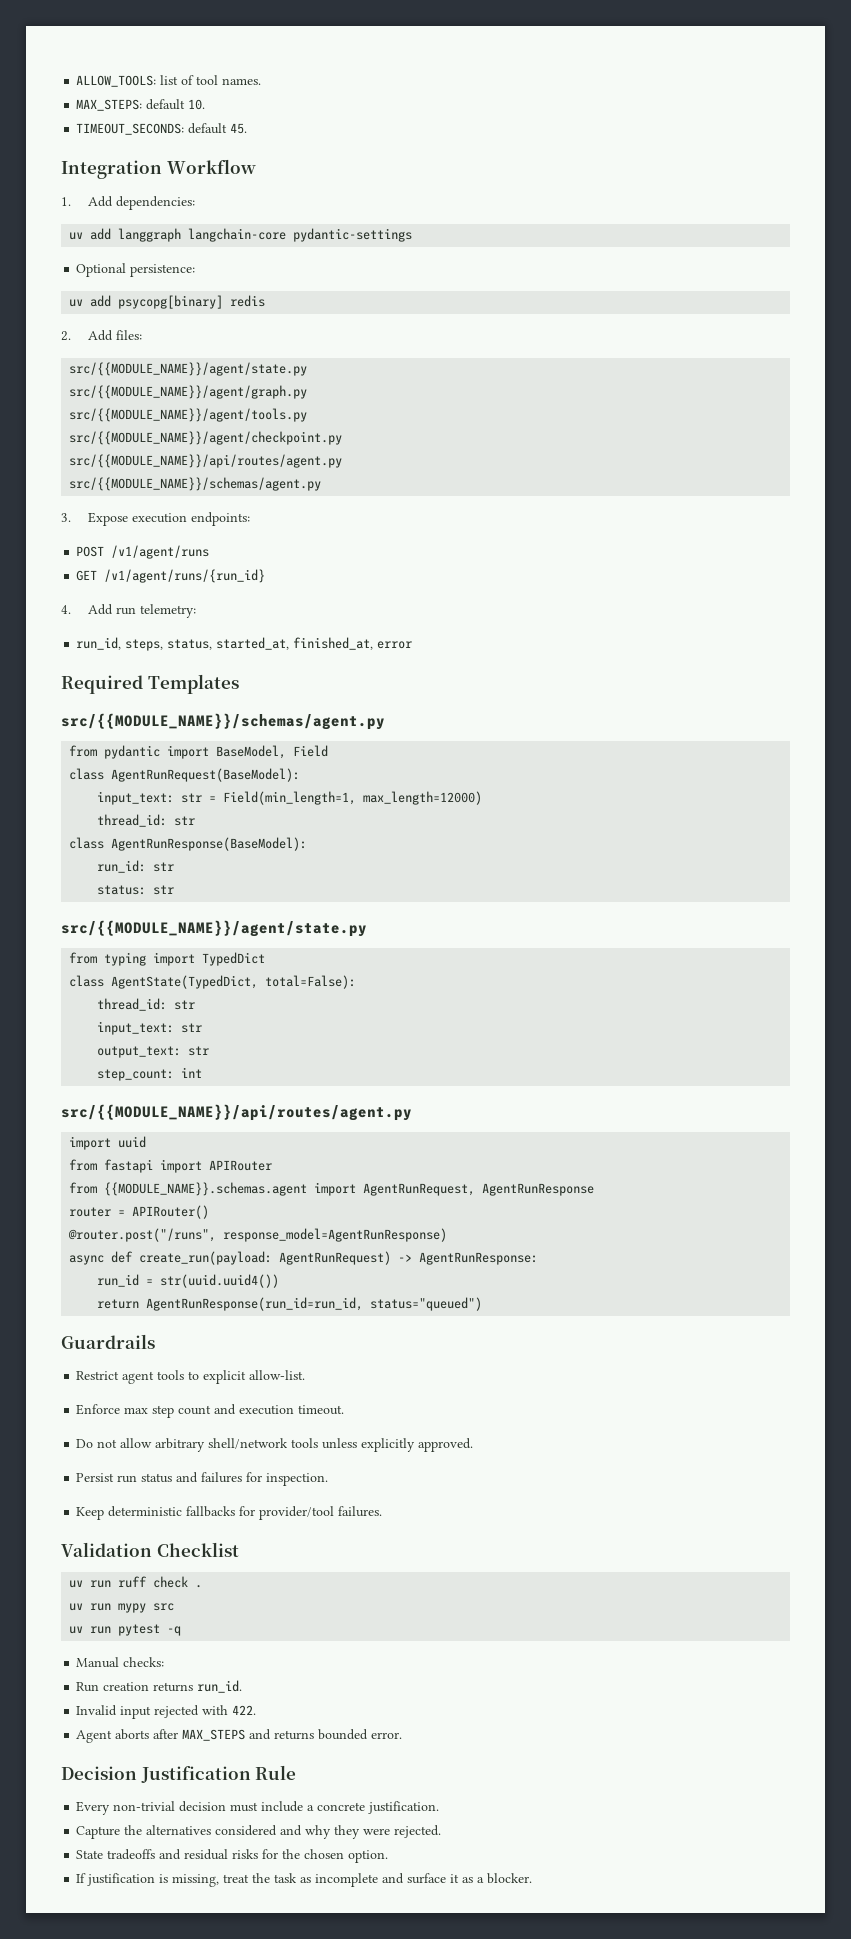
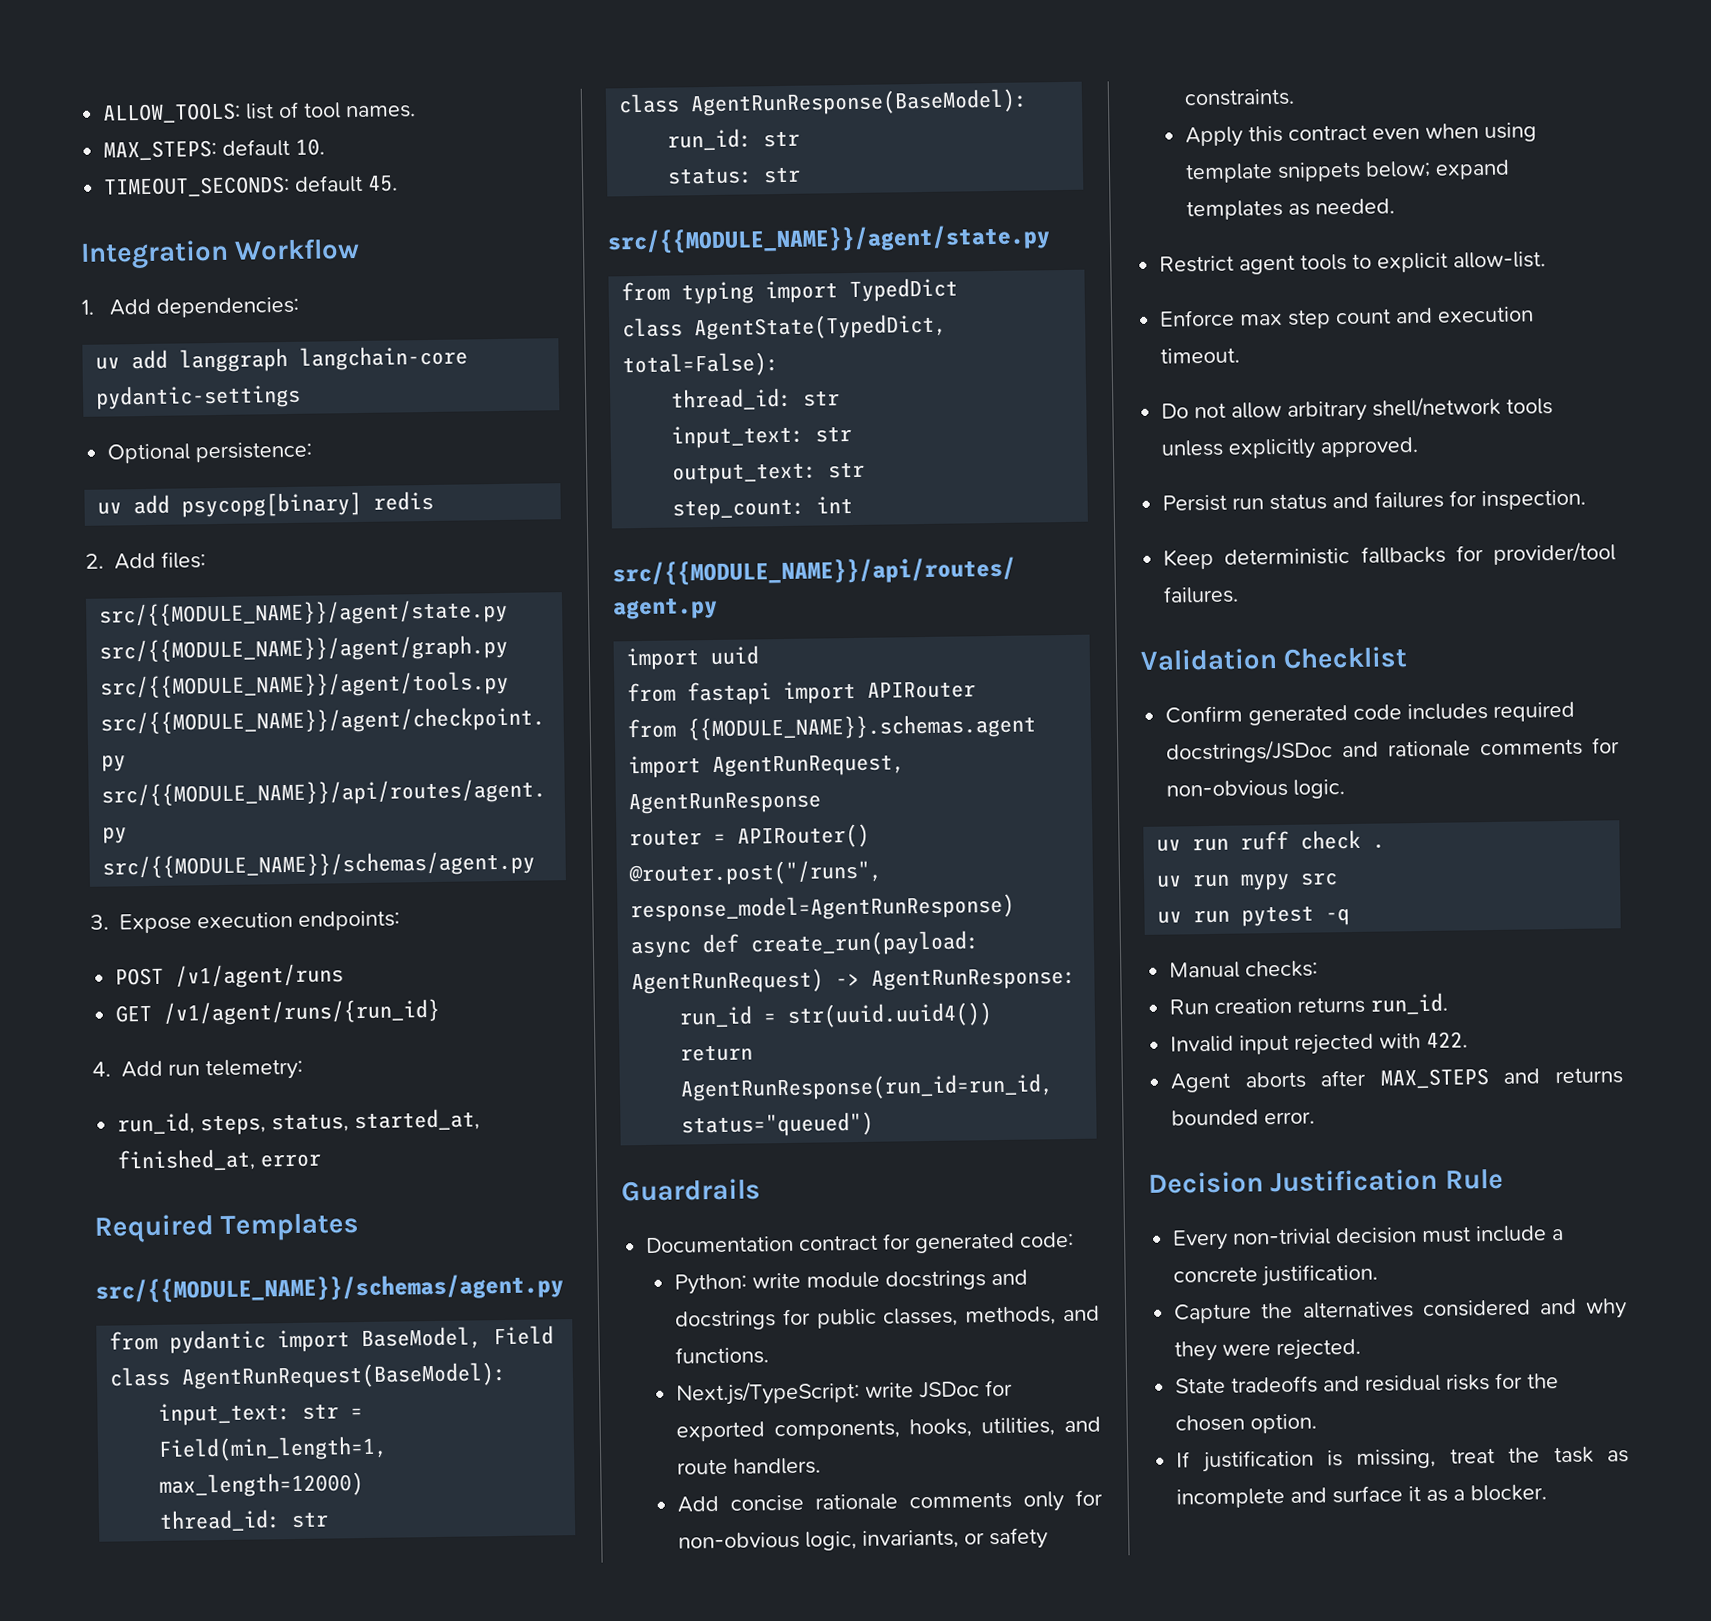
(155, 1341) none -> [646,1231,1075,1254] [673,1269,1028,1295] [674,1305,1100,1331] [674,1346,769,1365] [675,1379,1013,1406] [675,1416,1101,1442] [676,1457,821,1475] [676,1489,1103,1513] [677,1527,1048,1551] [1183,88,1295,107] [1184,122,1537,148] [1184,159,1510,184] [1185,198,1395,221] // Documentation contract for generated code: // Python: write module docstrings and docstrings for public classes, methods, and functions. // Next.js/TypeScript: write JSDoc for exported components, hooks, utilities, and route handlers. // Add concise rationale comments only for non-obvious logic, invariants, or safety constraints. // Apply this contract even when using template snippets below; expand templates as needed.
(239, 1549) none -> [1165,701,1576,726] [1166,737,1620,764] [1166,779,1346,799] // Confirm generated code includes required docstrings/JSDoc and rationale comments for non-obvious logic.

